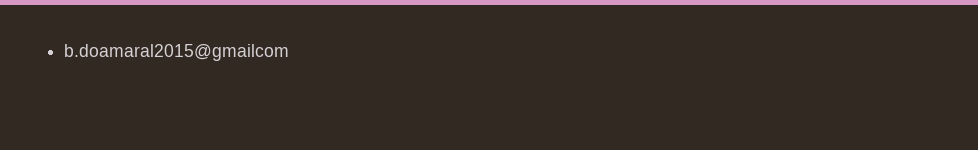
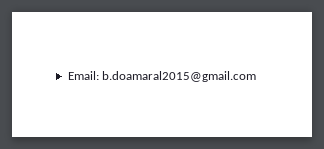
[64,44,290,61] b.doamaral2015@gmailcom -> [67,71,257,82] Email: b.doamaral2015@gmail.com

